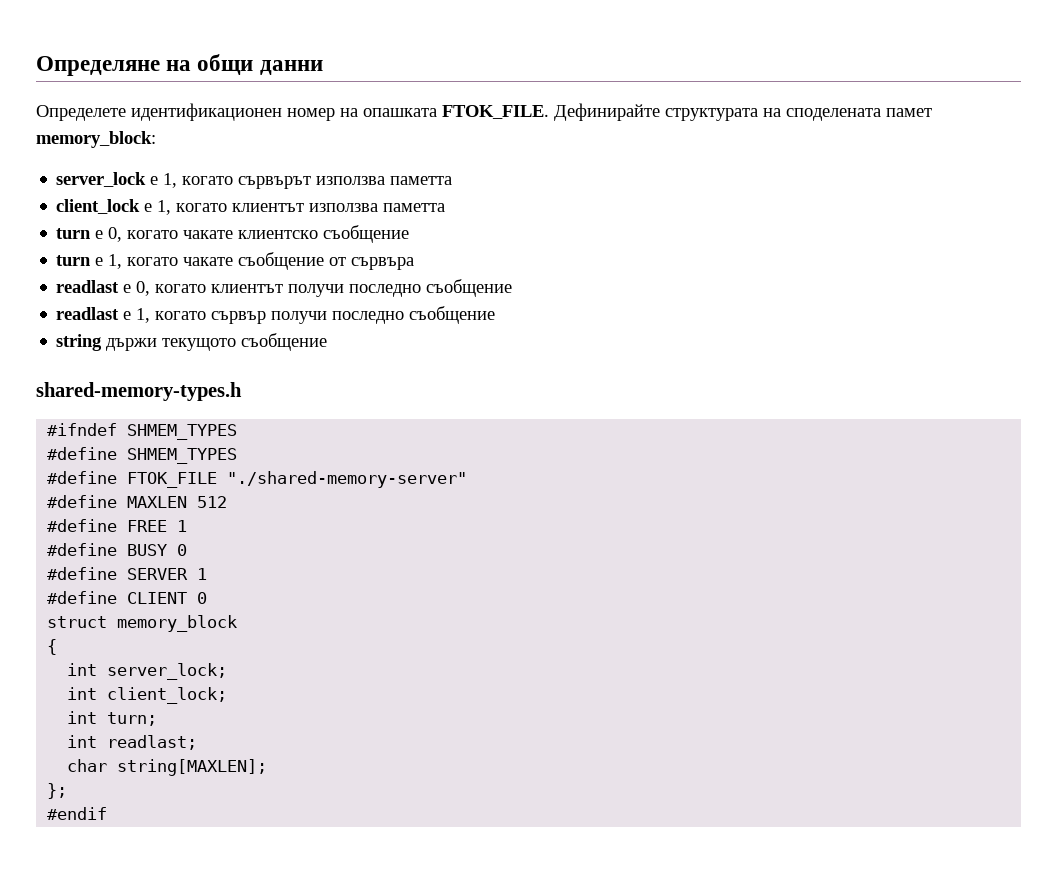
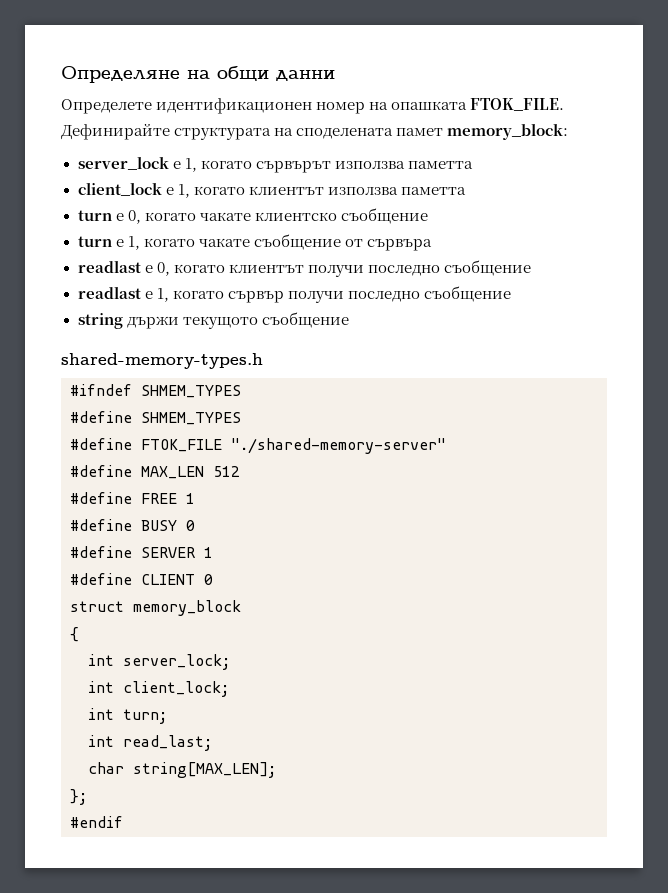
[127,496,188,508] MAXLEN -> [141,466,204,479] MAX_LEN
[107,735,198,750] readlast; -> [123,735,212,751] read_last;
[117,759,268,776] string[MAXLEN]; -> [133,762,276,778] string[MAX_LEN];

